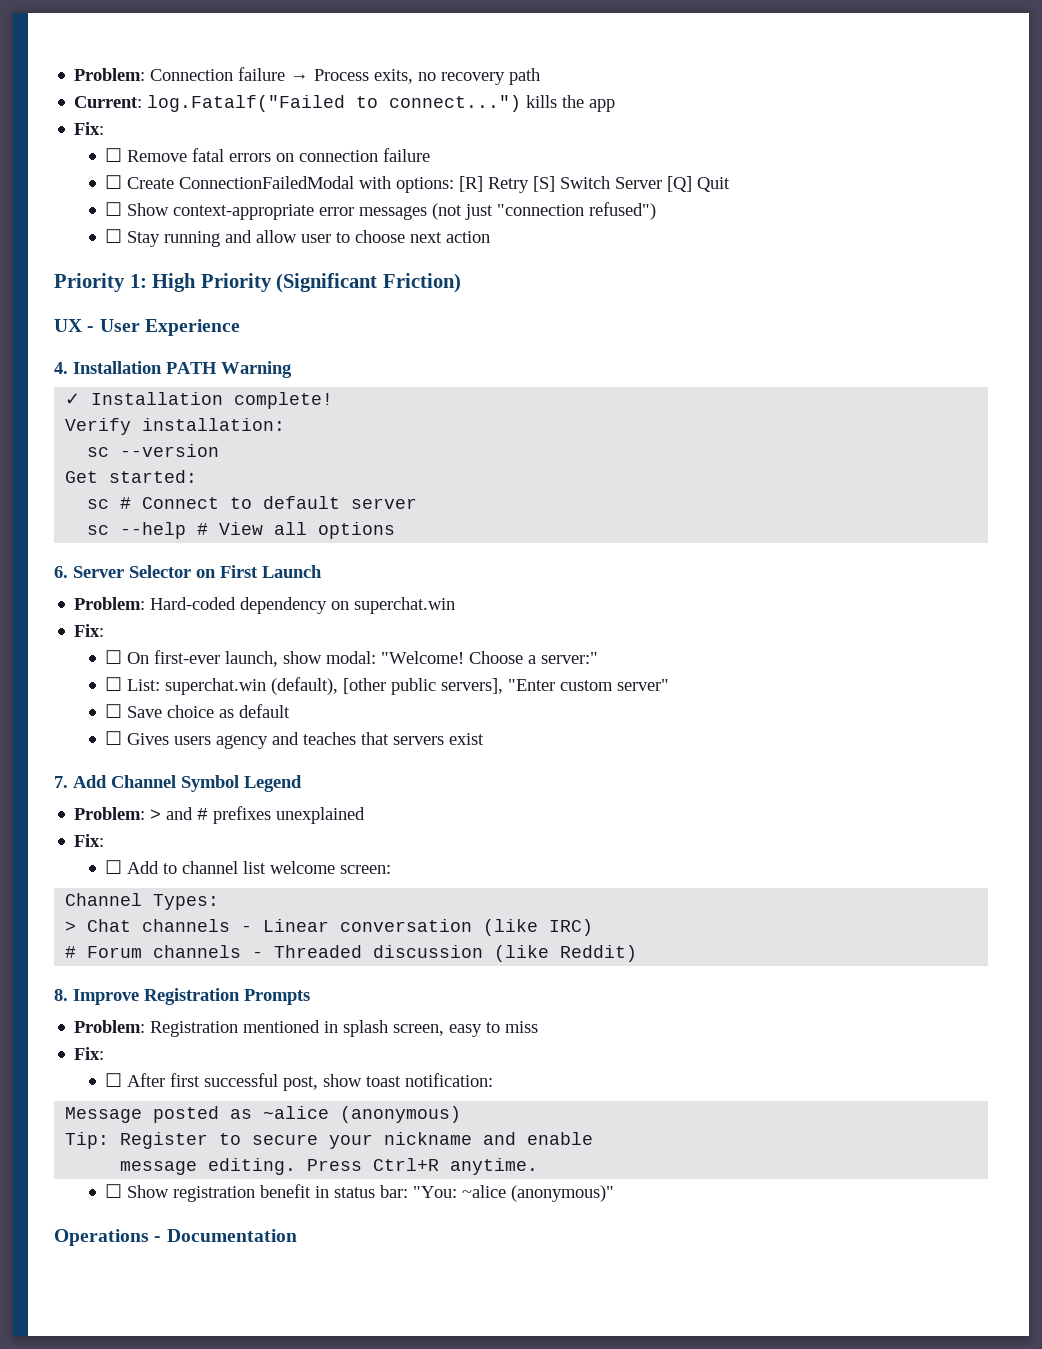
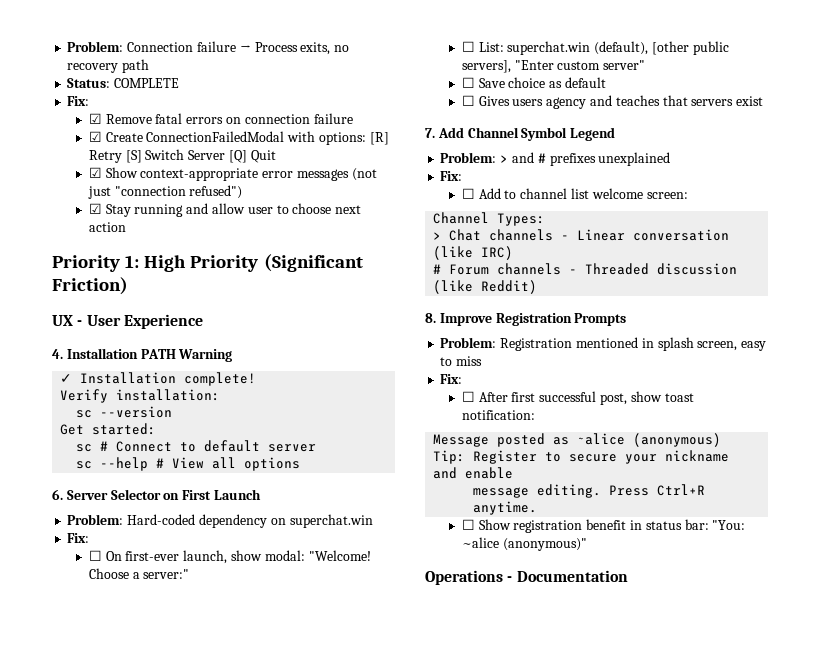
[74,95,616,112] [74,122,105,135] [105,148,123,162] Current: log.Fatalf("Failed to connect...") kills the app // Fix: // ☐ -> [67,78,180,88] [67,96,90,106] [88,113,102,124] Status: COMPLETE // Fix: // ☑
[105,175,123,189] ☐ -> [88,131,102,142] ☑
[105,202,123,216] ☐ -> [88,167,102,178] ☑
[105,229,123,243] ☐ -> [88,203,102,214] ☑

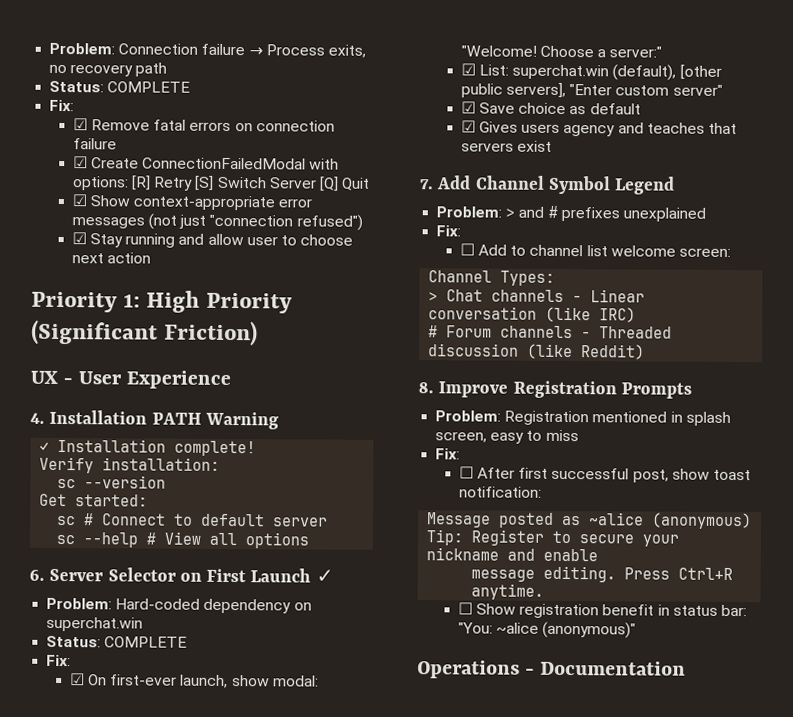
(261, 494) none -> [315,569,334,583] ✓
[67,533,90,543] [88,550,102,561] // Fix: // ☐ -> [46,635,188,648] [46,654,72,667] [69,673,85,686] // Status: COMPLETE // Fix: // ☑
[461,41,475,52] ☐ -> [460,63,476,76] ☑
[461,77,475,88] ☐ -> [460,101,476,114] ☑
[461,95,475,106] ☐ -> [460,120,476,133] ☑

